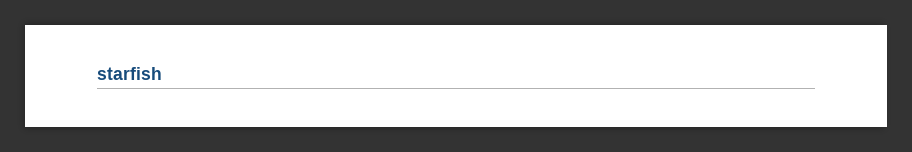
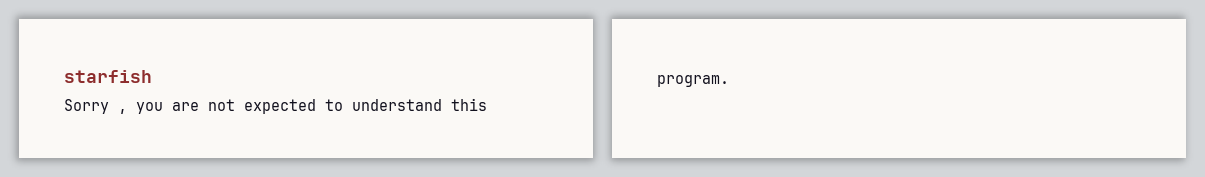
(162, 73) none -> [64,98,487,114] [657,75,729,87] // Sorry , you are not expected to understand this program.

